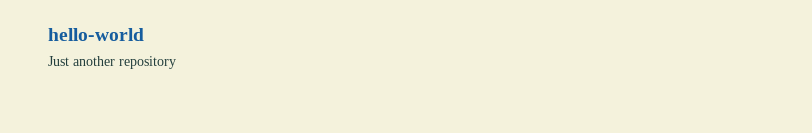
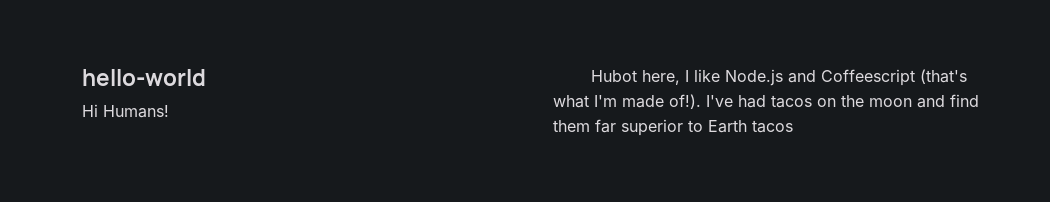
[48,56,176,69] Just another repository -> [82,104,169,118] [590,69,967,86] [553,94,979,109] [553,119,793,136] Hi Humans! // Hubot here, I like Node.js and Coffeescript (that's what I'm made of!). I've had tacos on the moon and find them far superior to Earth tacos

